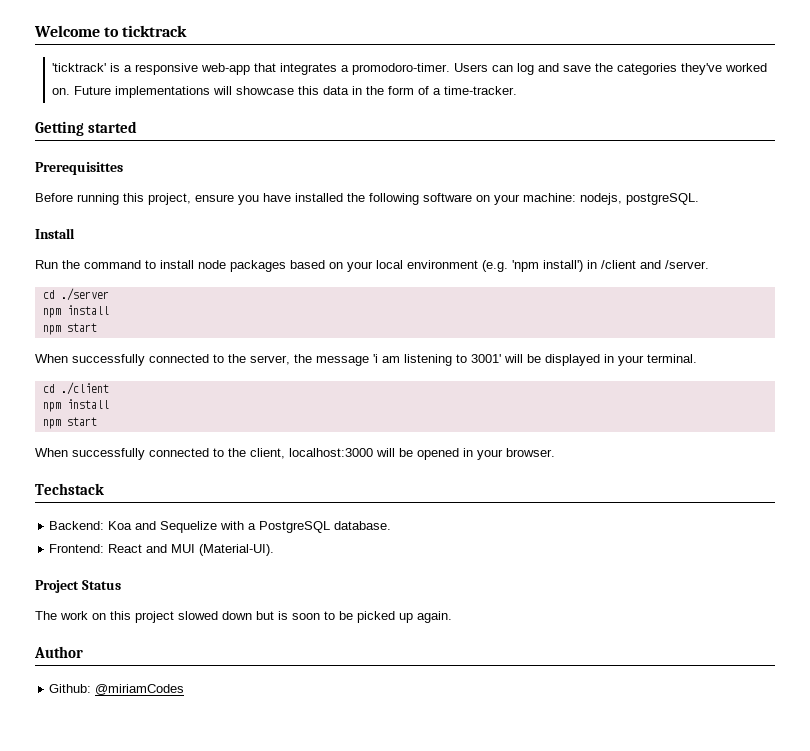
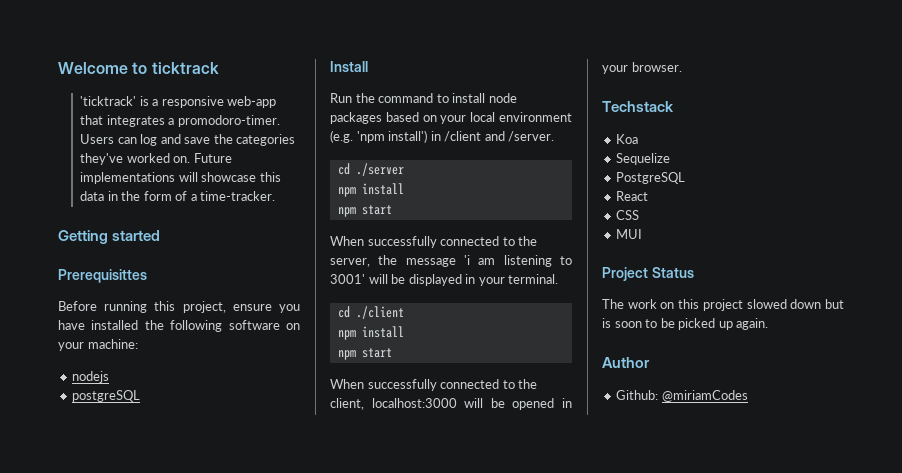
[580,193,699,205] nodejs, postgreSQL. -> [72,371,110,383] [72,390,141,402] // nodejs // postgreSQL
[49,521,105,530] Backend: -> (674, 106) none
[135,521,157,530] and -> (639, 139) //
[220,521,257,530] with a -> (671, 159) //
[334,521,392,530] [49,544,105,553] database. // Frontend: -> (686, 178) //
[146,544,168,553] and -> [616,210,640,220] // CSS //
[199,544,275,556] (Material-UI). -> (643, 234) none

